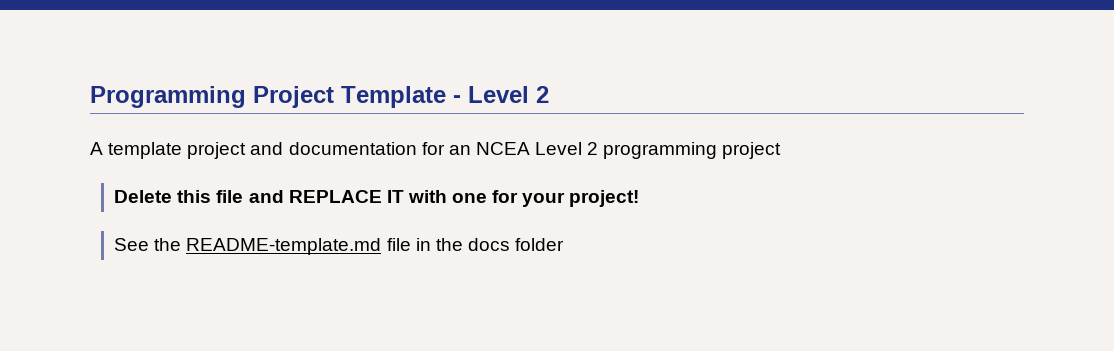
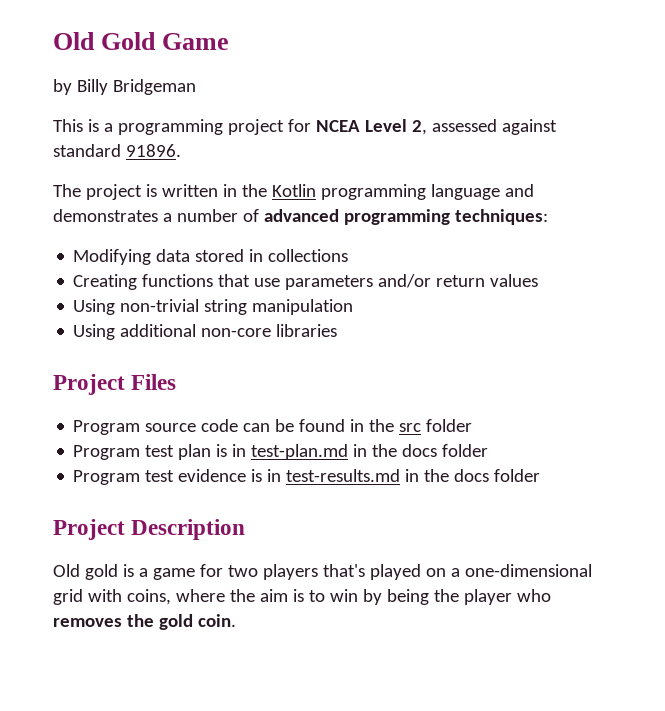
[90,86,549,108] [90,142,782,159] [114,190,640,207] [114,238,565,255] Programming Project Template - Level 2 // A template project and documentation for an NCEA Level 2 programming project // Delete this file and REPLACE IT with one for your project! // See the README-template.md file in the docs folder -> [53,32,230,50] [53,79,196,95] [53,119,557,135] [53,144,181,157] [53,184,534,200] [53,209,548,225] [73,249,349,265] [73,274,539,290] [73,299,354,315] [73,324,338,340] [53,374,177,395] [73,419,473,435] [73,444,489,460] [73,469,541,485] [53,519,246,540] [53,564,592,580] [53,589,551,605] [53,614,236,630] Old Gold Game // by Billy Bridgeman // This is a programming project for NCEA Level 2, assessed against standard 91896. // The project is written in the Kotlin programming language and demonstrates a number of advanced programming techniques: // Modifying data stored in collections // Creating functions that use parameters and/or return values // Using non-trivial string manipulation // Using additional non-core libraries // Project Files // Program source code can be found in the src folder // Program test plan is in test-plan.md in the docs folder // Program test evidence is in test-results.md in the docs folder // Project Description // Old gold is a game for two players that's played on a one-dimensional grid with coins, where the aim is to win by being the player who removes the gold coin.

